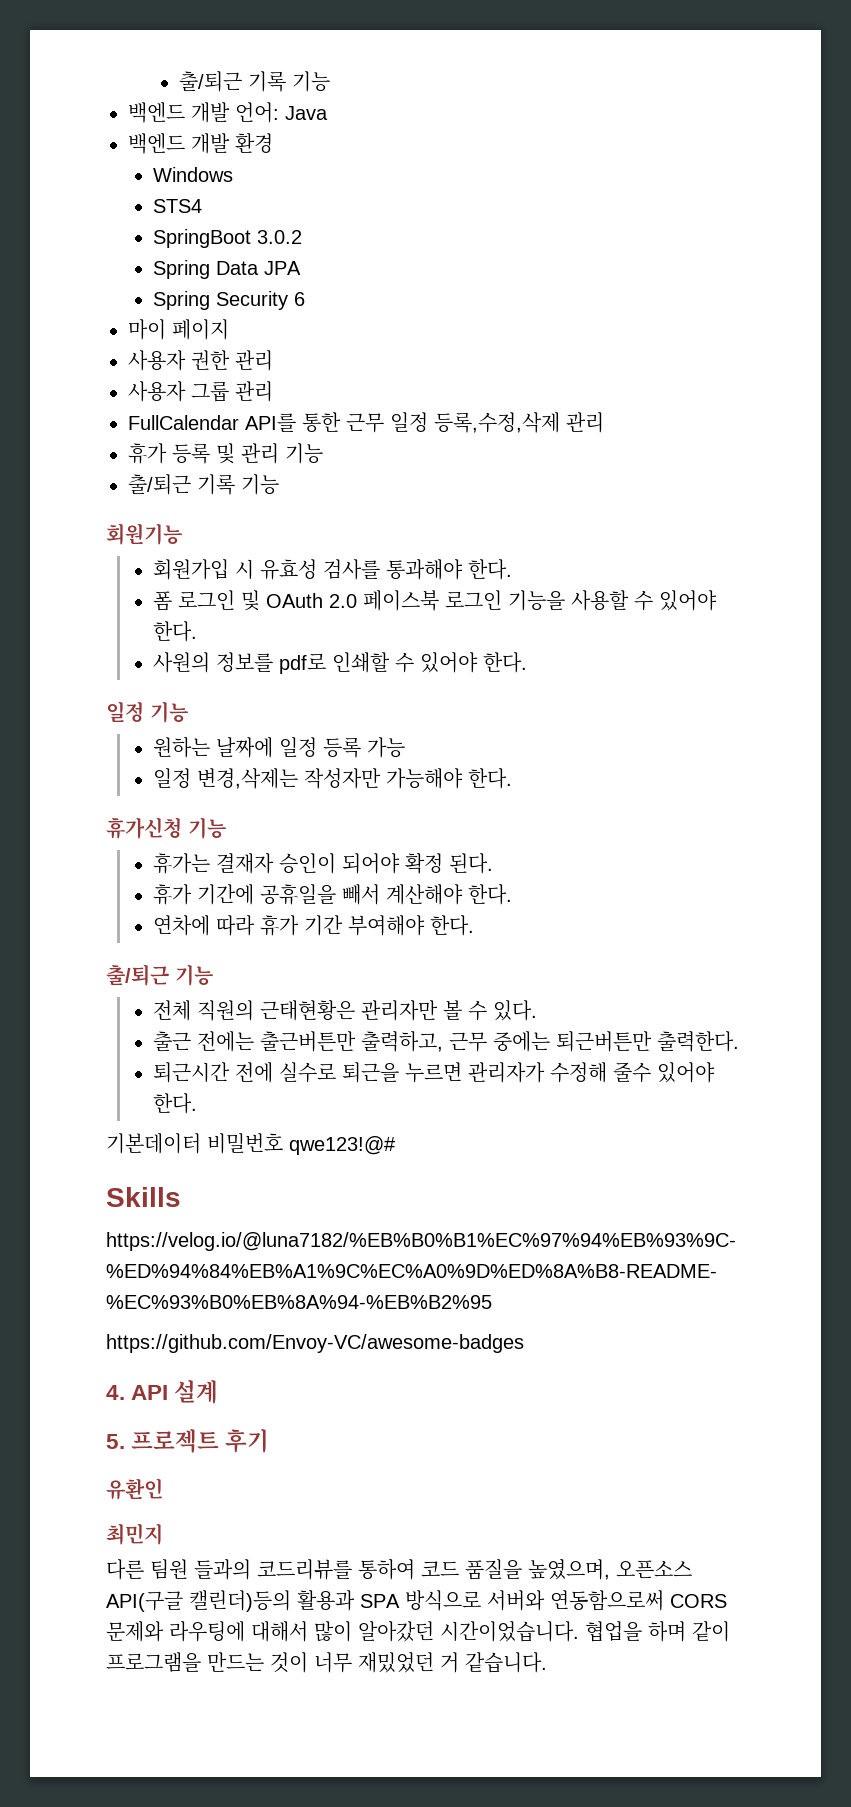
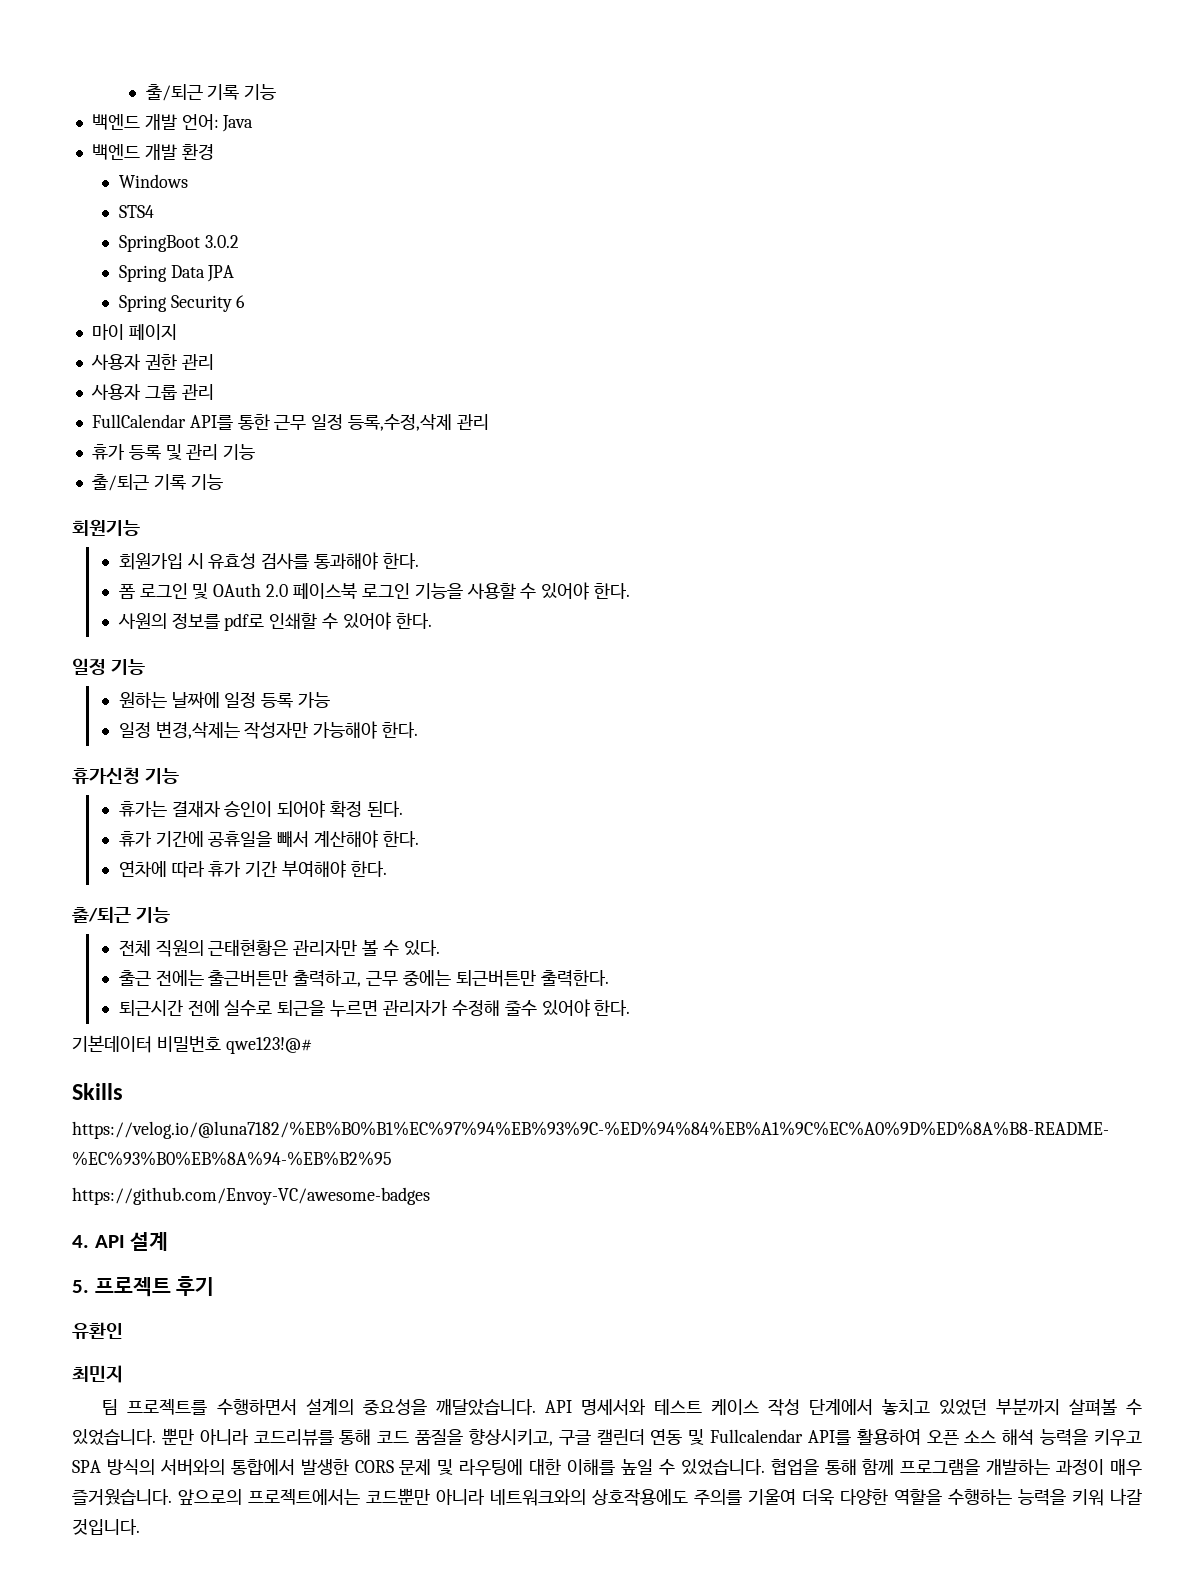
[106,1559,692,1580] [106,1590,727,1612] [106,1621,730,1642] [106,1652,547,1673] 다른 팀원 들과의 코드리뷰를 통하여 코드 품질을 높였으며, 오픈소스 API(구글 캘린더)등의 활용과 SPA 방식으로 서버와 연동함으로써 CORS 문제와 라우팅에 대해서 많이 알아갔던 시간이었습니다. 협업을 하며 같이 프로그램을 만드는 것이 너무 재밌었던 거 같습니다. -> [102,1398,1142,1416] [72,1428,1143,1446] [72,1458,1142,1476] [72,1488,1142,1506] [72,1519,140,1535] 팀 프로젝트를 수행하면서 설계의 중요성을 깨달았습니다. API 명세서와 테스트 케이스 작성 단계에서 놓치고 있었던 부분까지 살펴볼 수 있었습니다. 뿐만 아니라 코드리뷰를 통해 코드 품질을 향상시키고, 구글 캘린더 연동 및 Fullcalendar API를 활용하여 오픈 소스 해석 능력을 키우고 SPA 방식의 서버와의 통합에서 발생한 CORS 문제 및 라우팅에 대한 이해를 높일 수 있었습니다. 협업을 통해 함께 프로그램을 개발하는 과정이 매우 즐거웠습니다. 앞으로의 프로젝트에서는 코드뿐만 아니라 네트워크와의 상호작용에도 주의를 기울여 더욱 다양한 역할을 수행하는 능력을 키워 나갈 것입니다.

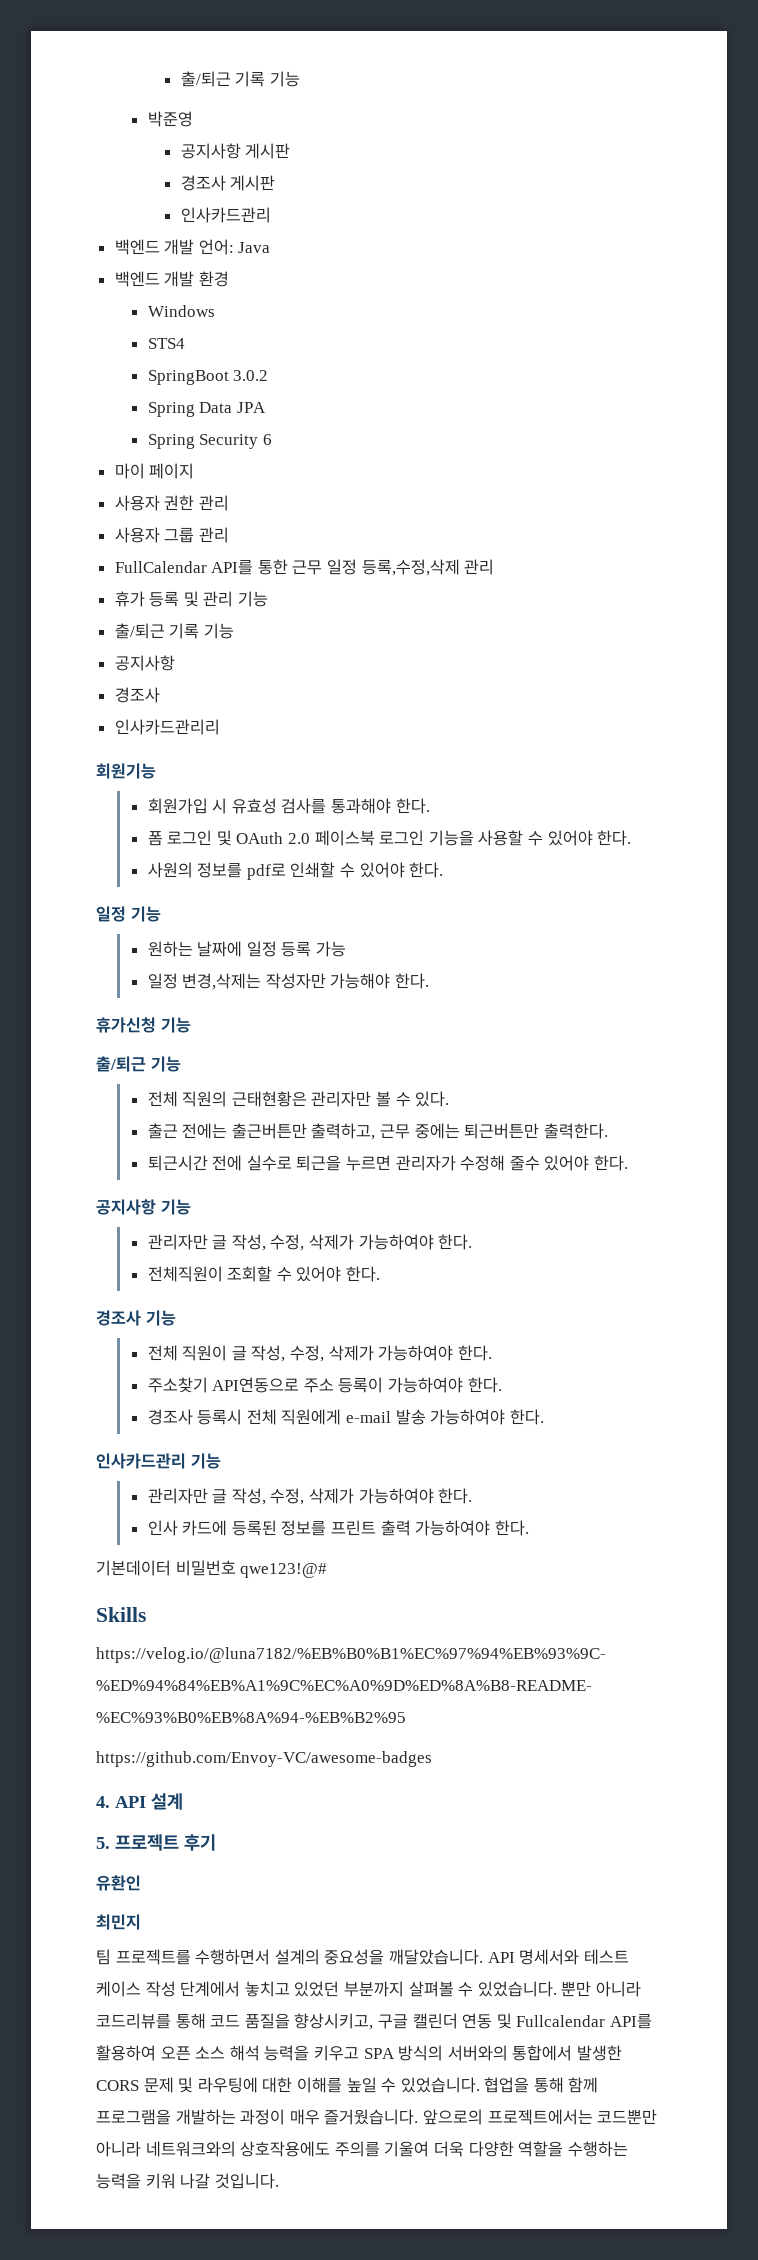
[145,84,277,101] 출/퇴근 기록 기능 -> [180,71,300,87] [147,111,193,127] [180,143,291,159] [180,175,276,191] [180,207,271,223] 출/퇴근 기록 기능 // 박준영 // 공지사항 게시판 // 경조사 게시판 // 인사카드관리
(223, 482) none -> [114,655,175,671] [114,687,160,703] [114,719,220,735] // 공지사항 // 경조사 // 인사카드관리리
[118,800,403,818] [118,830,419,848] [118,860,387,878] // 휴가는 결재자 승인이 되어야 확정 된다. // 휴가 기간에 공휴일을 빼서 계산해야 한다. // 연차에 따라 휴가 기간 부여해야 한다. -> (191, 1025) none
(631, 1008) none -> [96,1199,191,1215] [147,1234,473,1251] [147,1266,381,1282] [96,1310,176,1326] [147,1345,492,1362] [147,1377,502,1393] [147,1409,544,1425] [96,1453,221,1469] [147,1488,473,1505] [147,1520,529,1536] // 공지사항 기능 // 관리자만 글 작성, 수정, 삭제가 가능하여야 한다. // 전체직원이 조회할 수 있어야 한다. // 경조사 기능 // 전체 직원이 글 작성, 수정, 삭제가 가능하여야 한다. // 주소찾기 API연동으로 주소 등록이 가능하여야 한다. // 경조사 등록시 전체 직원에게 e-mail 발송 가능하여야 한다. // 인사카드관리 기능 // 관리자만 글 작성, 수정, 삭제가 가능하여야 한다. // 인사 카드에 등록된 정보를 프린트 출력 가능하여야 한다.

